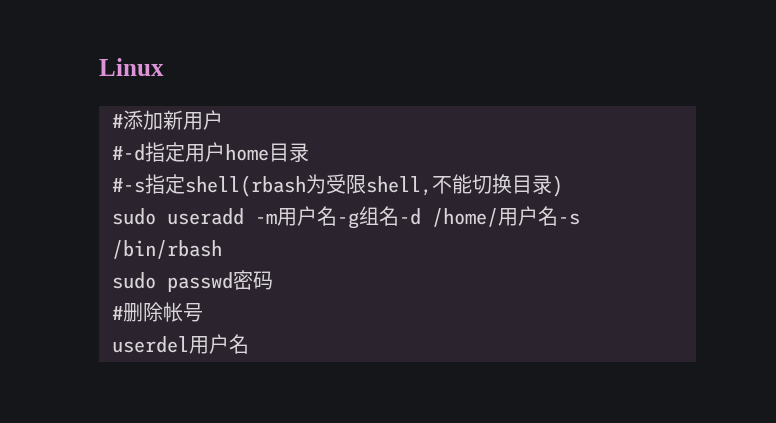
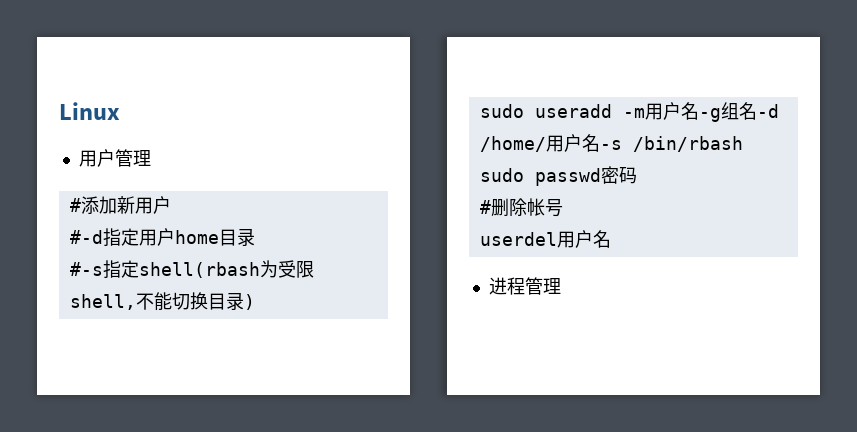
(164, 67) none -> [78,149,151,167] // 用户管理
(249, 344) none -> [488,277,561,295] // 进程管理

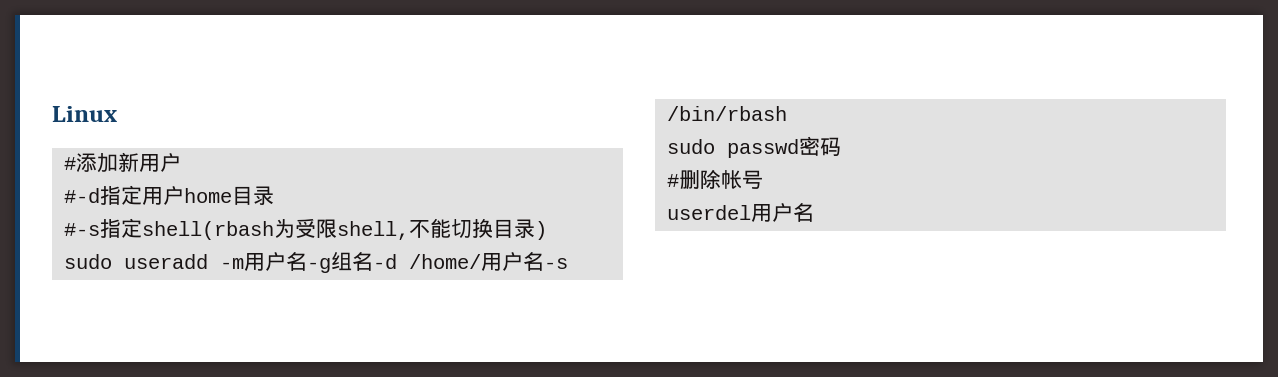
[78,149,151,167] // 用户管理 -> (117, 114) none
[488,277,561,295] // 进程管理 -> (814, 212) none

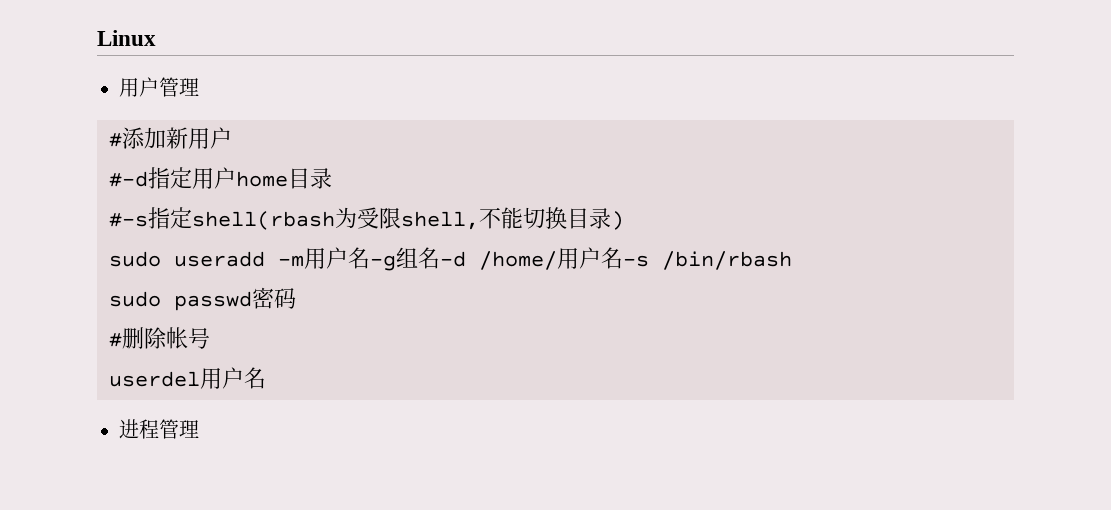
(117, 114) none -> [119,77,199,97] // 用户管理
(814, 212) none -> [119,419,199,439] // 进程管理

